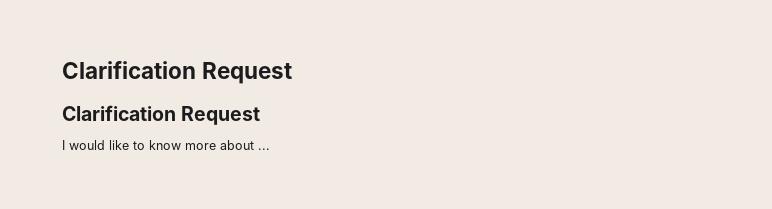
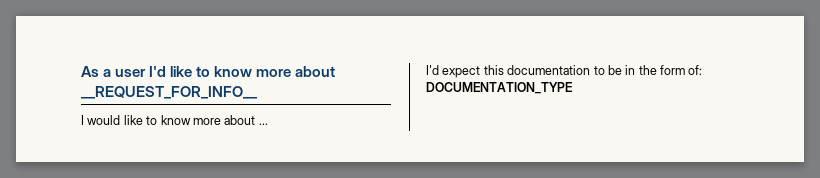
[62,61,293,84] [62,105,261,125] Clarification Request // Clarification Request -> [81,66,336,77] [81,86,258,99] As a user I'd like to know more about __REQUEST_FOR_INFO__
(270, 149) none -> [426,65,703,78] [426,82,573,94] // I'd expect this documentation to be in the form of: DOCUMENTATION_TYPE

